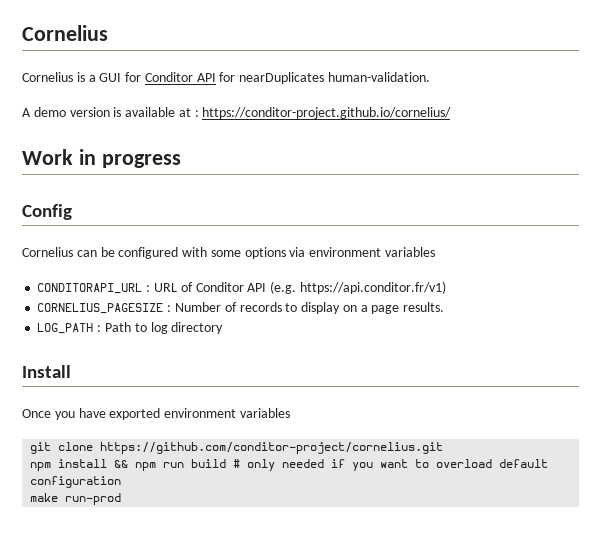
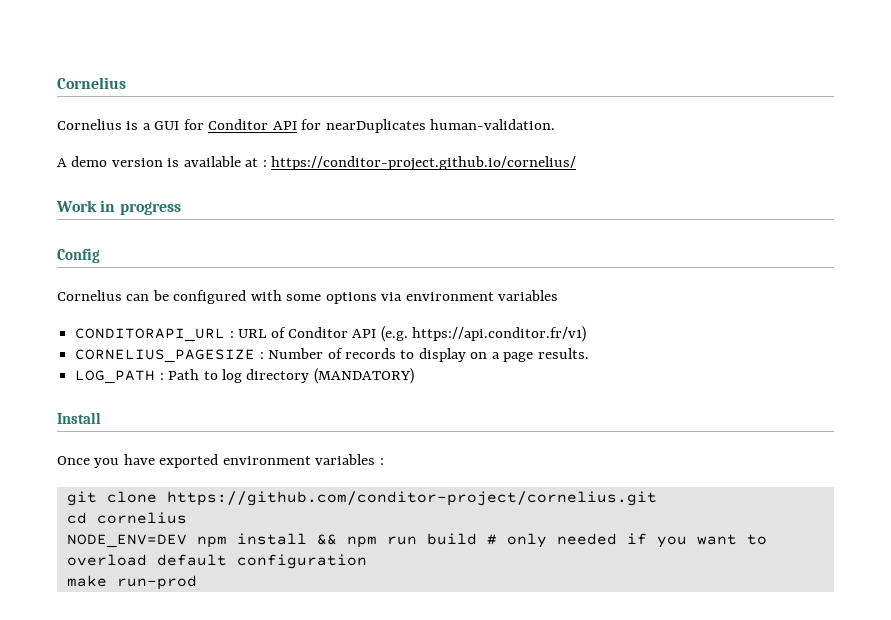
(224, 328) none -> [313,368,414,384] (MANDATORY)
(290, 413) none -> [379,458,384,465] :
(444, 448) none -> [66,512,187,524] [66,534,187,548] cd cornelius // NODE_ENV=DEV

